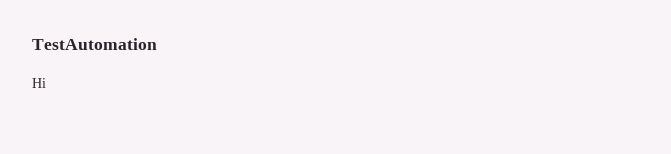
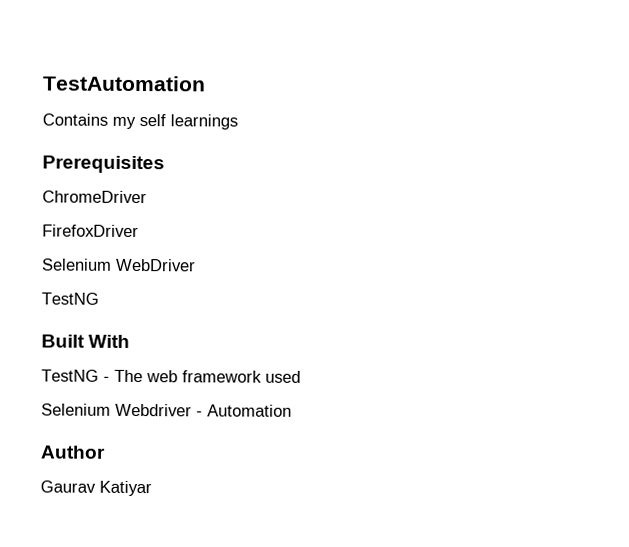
[32,78,46,88] Hi -> [42,113,238,130] [42,155,165,174] [42,190,147,204] [42,224,139,238] [42,258,196,272] [41,292,99,305] [41,334,131,348] [41,369,301,383] [41,403,292,417] [40,445,106,459] [40,480,152,497] Contains my self learnings // Prerequisites // ChromeDriver // FirefoxDriver // Selenium WebDriver // TestNG // Built With // TestNG - The web framework used // Selenium Webdriver - Automation // Author // Gaurav Katiyar

